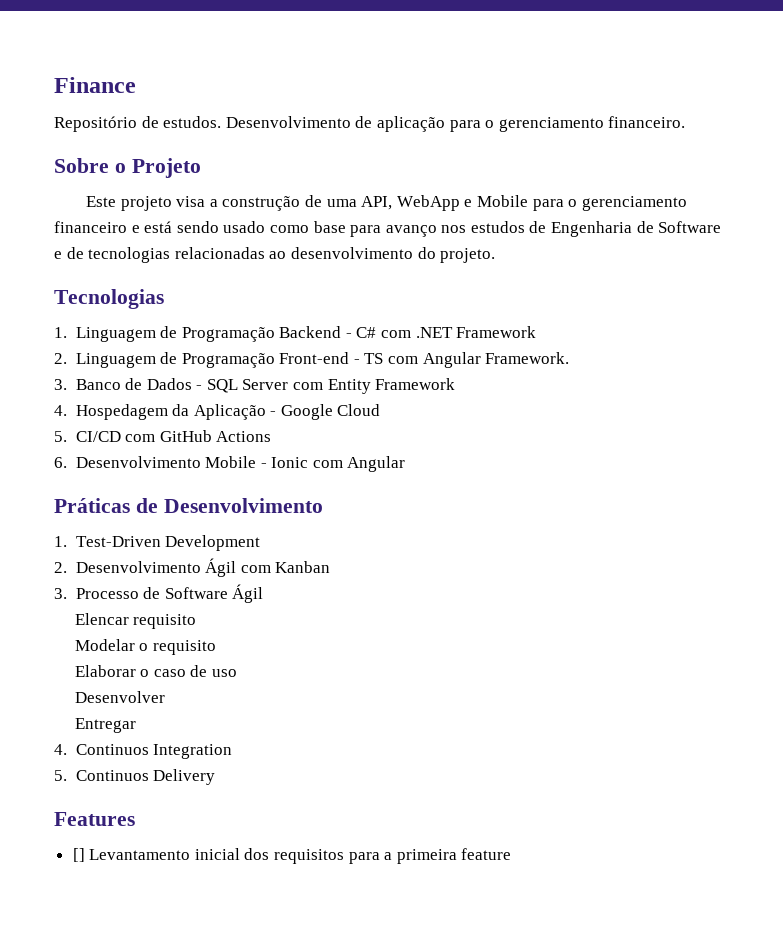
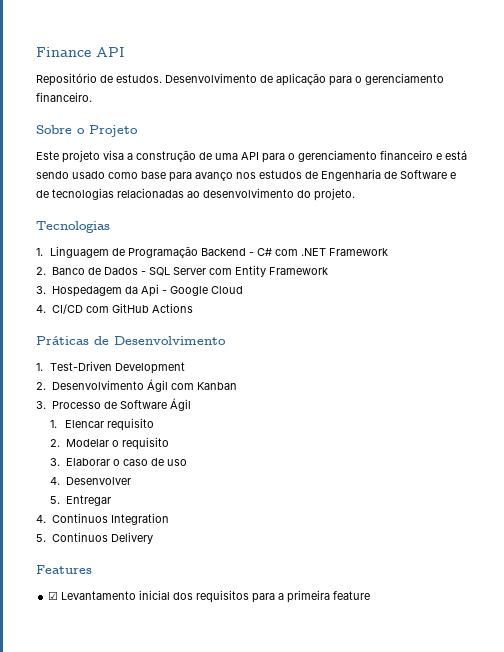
(136, 85) none -> [96,47,125,57] API
[361,195,528,211] API, WebApp e Mobile -> [241,152,259,160] API
[75,352,570,368] [54,379,67,390] Linguagem de Programação Front-end - TS com Angular Framework. // 3. -> (46, 271) none
[54,405,67,416] 4. -> [36,286,46,294] 3.
[193,404,266,420] Aplicação -> [140,284,159,297] Api
[54,431,67,442] 5. -> [36,305,46,313] 4.
[54,456,406,472] // 6. Desenvolvimento Mobile - Ionic com Angular -> (193, 308) none
(264, 593) none -> [50,420,58,428] 1.
(197, 621) none -> [50,439,61,447] 2.
(216, 647) none -> [50,458,61,466] 3.
(237, 673) none -> [50,477,61,485] 4.
(165, 697) none -> [50,496,61,504] 5.
[72,848,85,862] [] -> [48,591,59,600] ☑

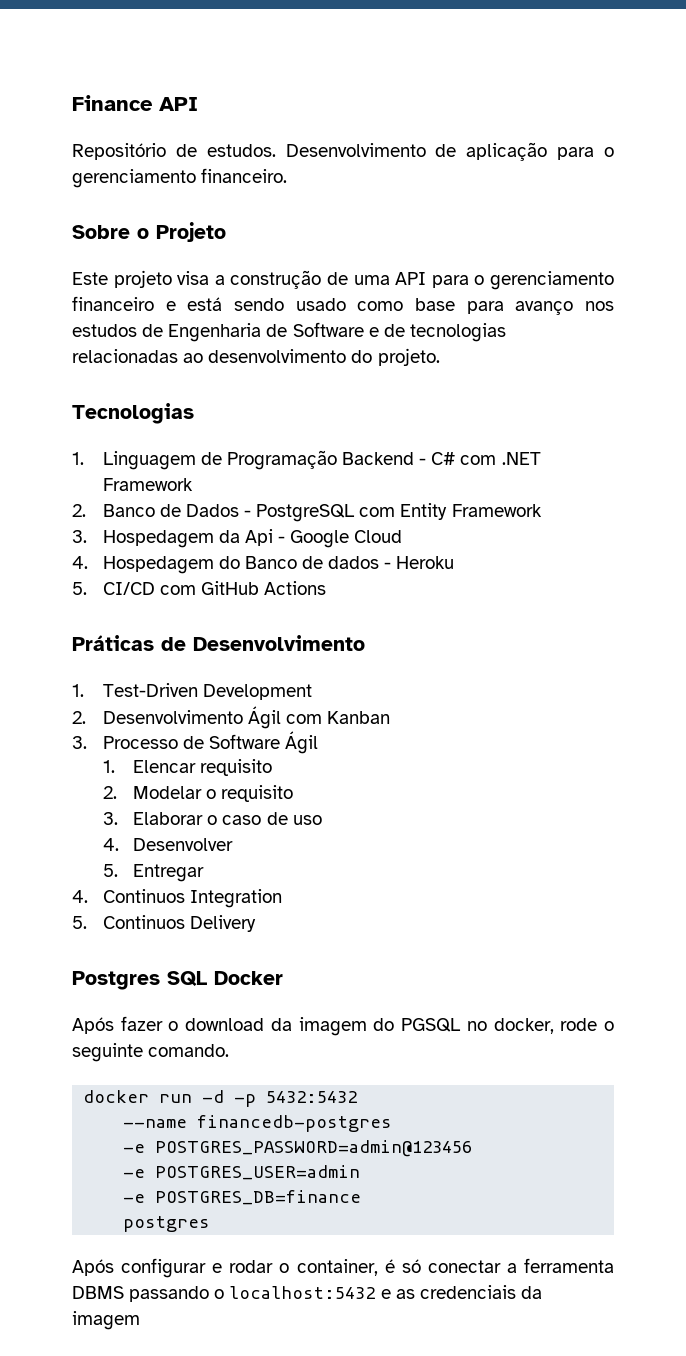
[148,267,206,276] SQL Server -> [256,504,356,522] PostgreSQL
(46, 309) none -> [102,556,455,574] [72,582,87,595] Hospedagem do Banco de dados - Heroku // 5.
[36,565,92,574] [48,590,371,603] Features // ☑ Levantamento inicial dos requisitos para a primeira feature -> [72,971,283,990] [72,1016,615,1036] [72,1043,230,1062] [83,1090,358,1107] [123,1115,392,1132] [123,1140,473,1157] [123,1165,361,1180] [123,1190,362,1205] [123,1216,210,1232] [72,1258,615,1278] [72,1285,542,1302] [72,1311,140,1330] Postgres SQL Docker // Após fazer o download da imagem do PGSQL no docker, rode o seguinte comando. // docker run -d -p 5432:5432 // --name financedb-postgres // -e POSTGRES_PASSWORD=admin@123456 // -e POSTGRES_USER=admin // -e POSTGRES_DB=finance // postgres // Após configurar e rodar o container, é só conectar a ferramenta DBMS passando o localhost:5432 e as credenciais da imagem

